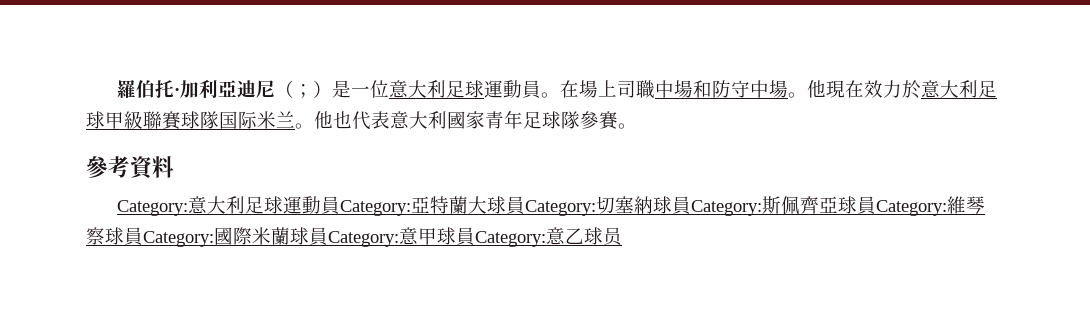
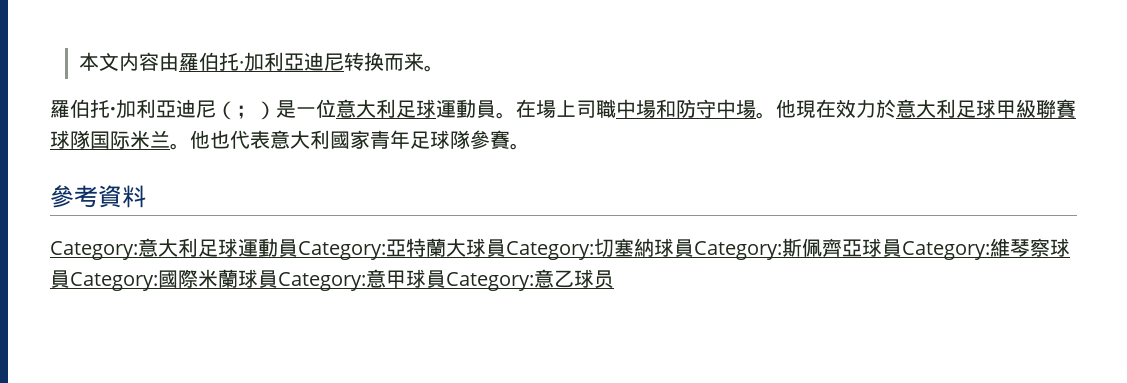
(117, 89) none -> [78,52,444,72] 本文内容由羅伯托·加利亞迪尼转换而来。 //

